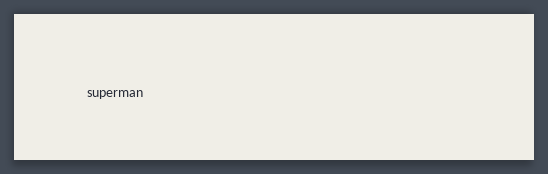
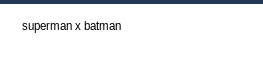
(143, 94) none -> [75,21,122,30] x batman

